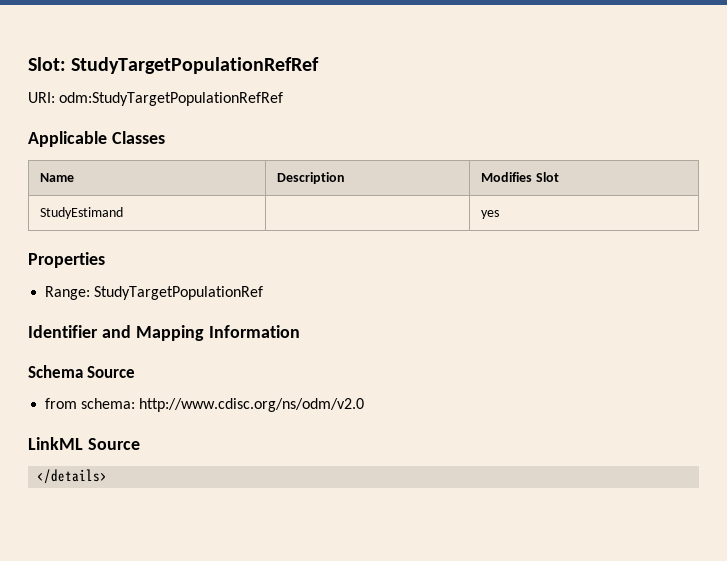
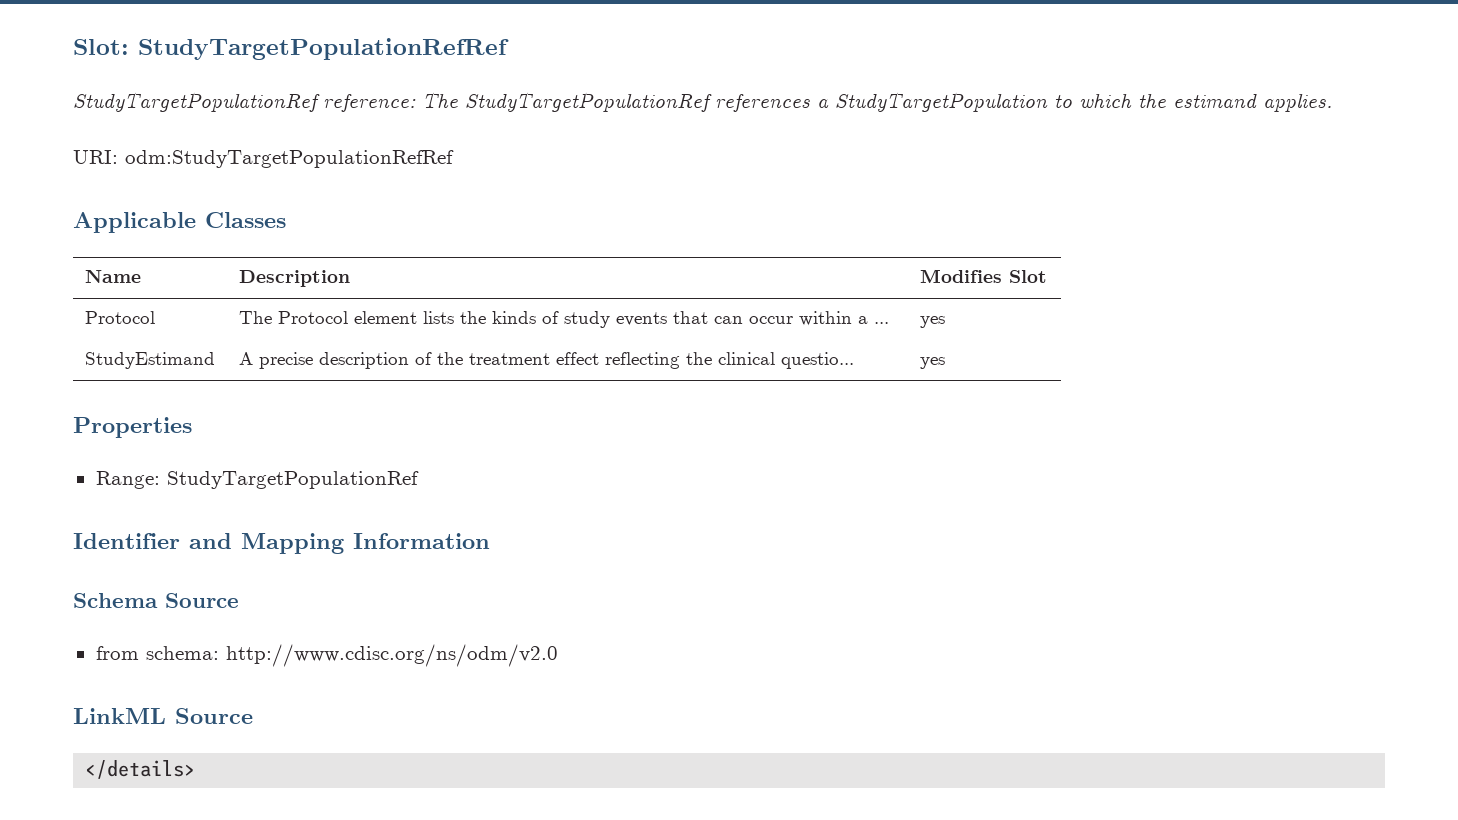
(320, 65) none -> [73,92,1332,112] // StudyTargetPopulationRef reference: The StudyTargetPopulationRef references a StudyTargetPopulation to which the estimand applies.
[39,207,123,219] StudyEstimand | -> [84,311,155,324] [238,311,889,328] [919,316,945,328] [84,352,215,369] [238,352,854,369] Protocol | The Protocol element lists the kinds of study events that can occur within a ... | yes // StudyEstimand | A precise description of the treatment effect reflecting the clinical questio...

